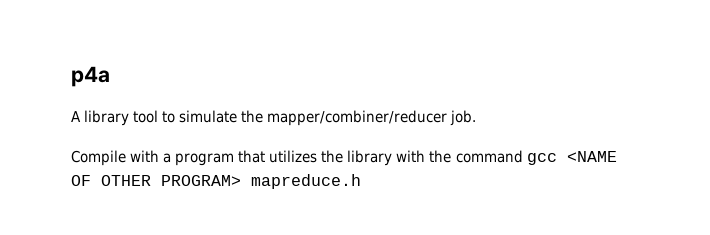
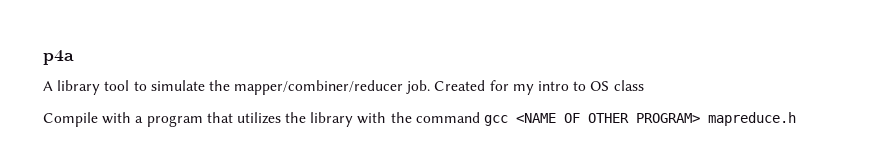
(477, 118) none -> [434,80,644,95] Created for my intro to OS class

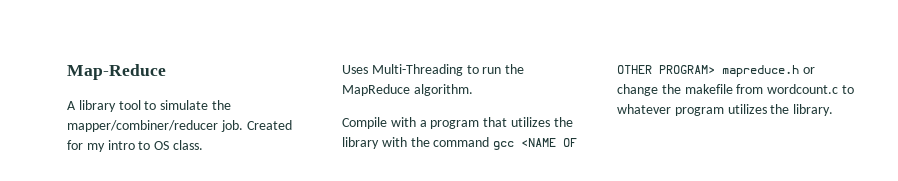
[43,50,74,65] p4a -> [67,64,166,80] Map-Reduce
[613,80,644,91] class -> [172,140,203,150] [342,64,525,76] [342,84,473,96] class. // Uses Multi-Threading to run the MapReduce algorithm.
(797, 119) none -> [802,67,815,74] [617,84,854,96] [617,104,834,116] or change the makefile from wordcount.c to whatever program utilizes the library.

